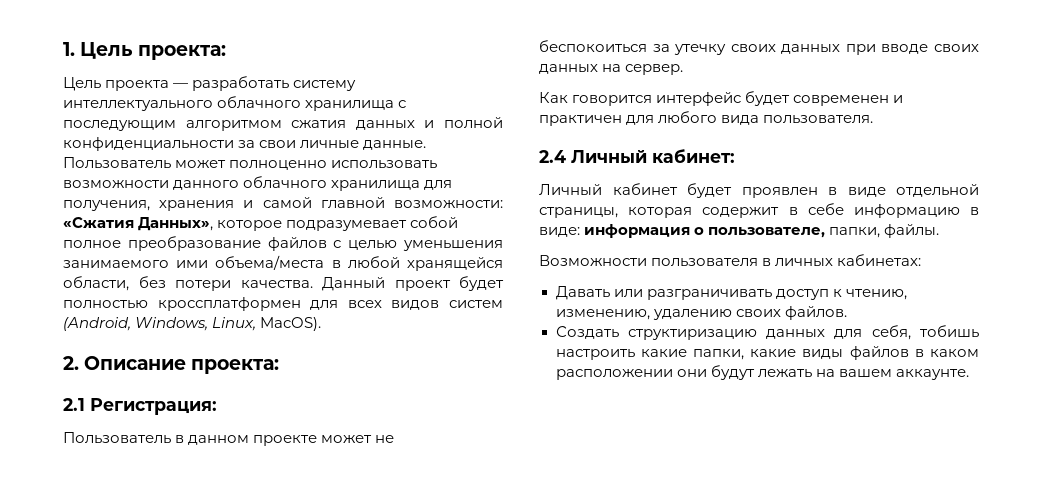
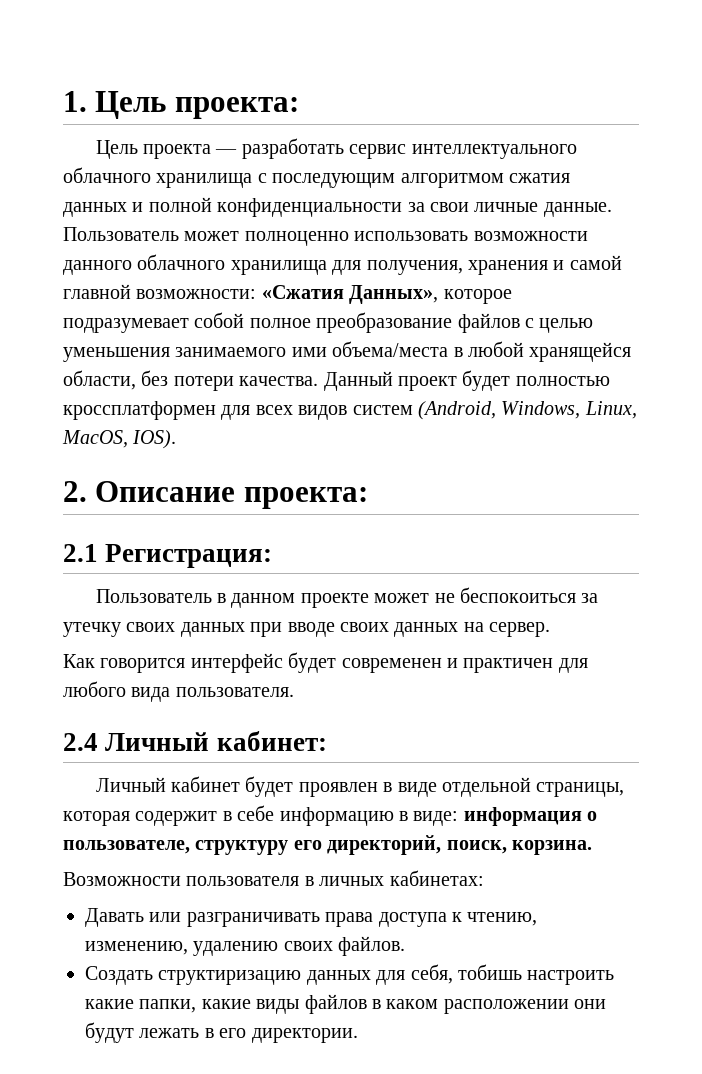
[293,80,357,91] систему -> [349,144,407,159] сервис
[260,317,322,331] MacOS). -> [62,430,177,449] MacOS, IOS).
[829,224,940,238] папки, файлы. -> [195,835,592,855] структуру его директорий, поиск, корзина.
[775,289,829,300] доступ -> [325,912,447,927] права доступа
[815,369,969,380] на вашем аккаунте. -> [204,1028,358,1043] в его директории.

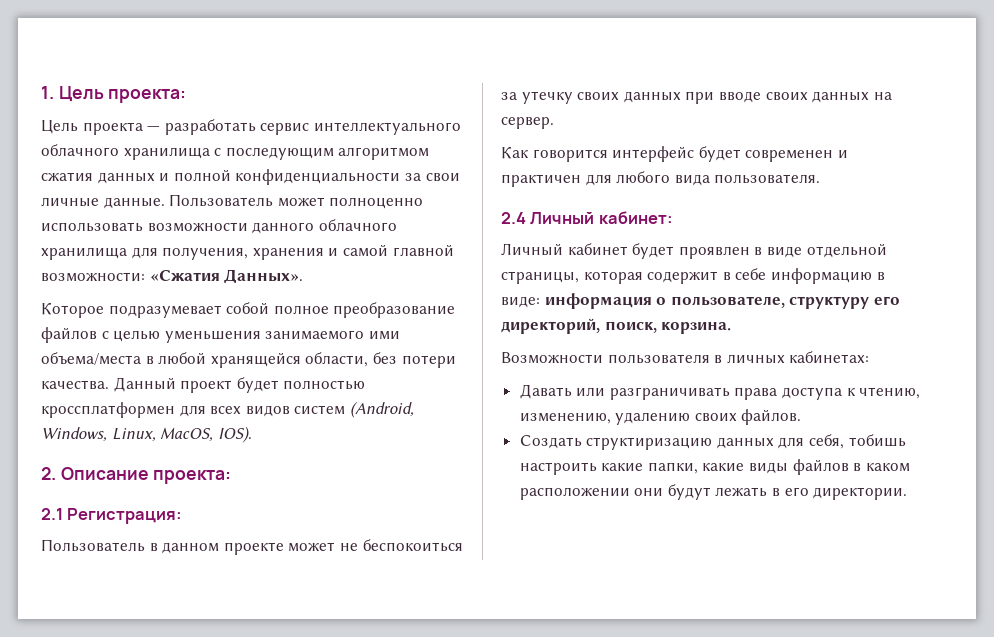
[349,285,512,304] Данных», которое -> [224,269,304,284] [41,303,104,318] Данных». // Которое

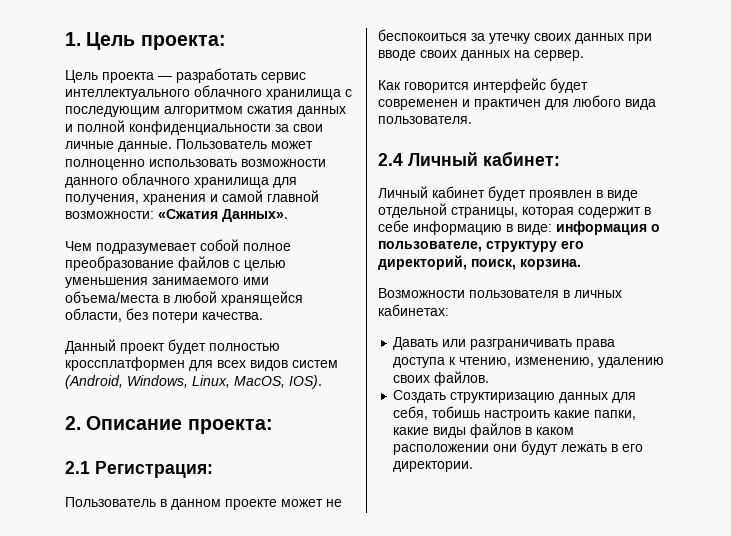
[41,303,104,318] Которое -> [65,241,92,251] Чем
(109, 385) none -> (263, 316) //

